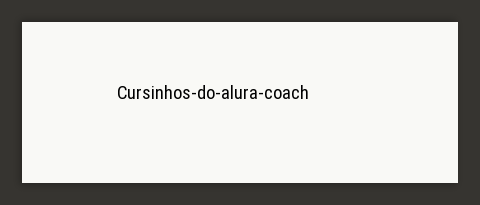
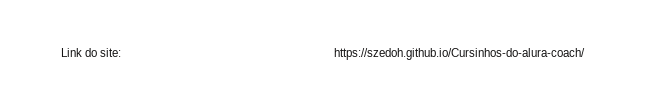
[117,85,309,99] Cursinhos-do-alura-coach -> [61,48,585,60] Link do site: https://szedoh.github.io/Cursinhos-do-alura-coach/

